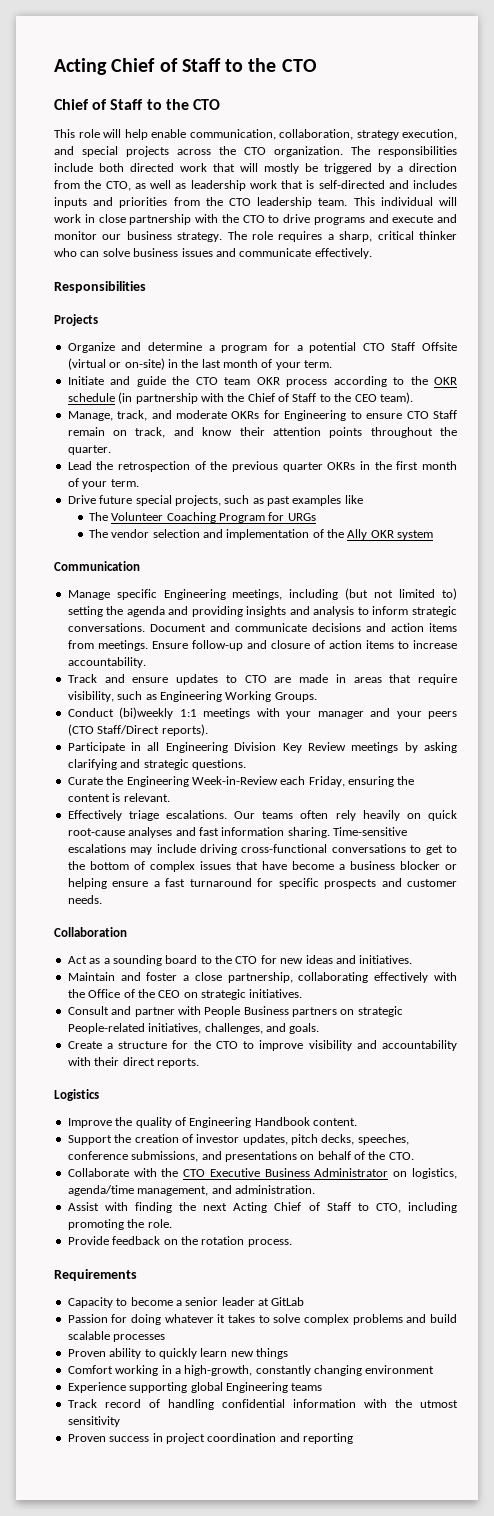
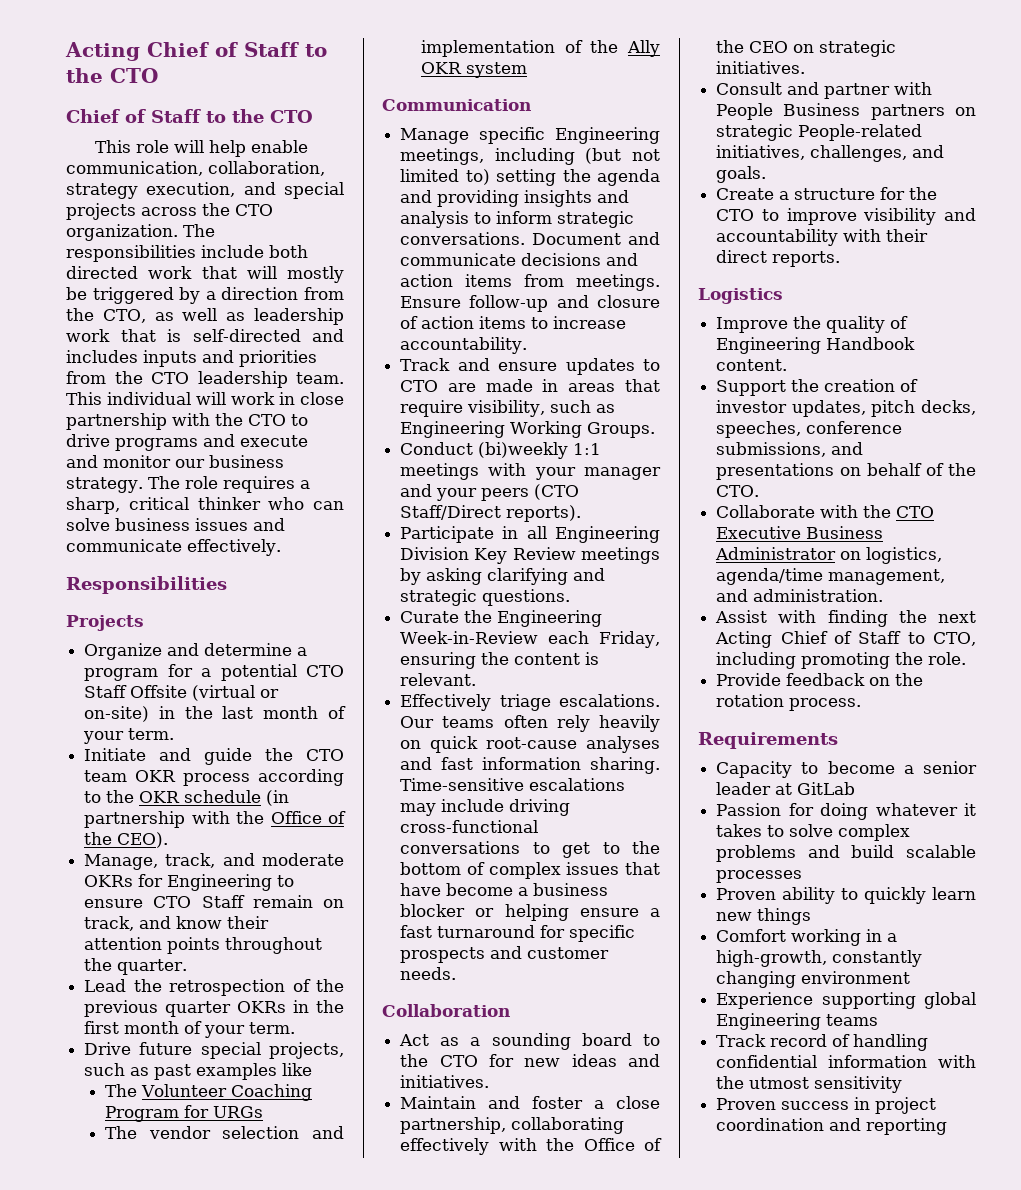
[247,392,413,404] Chief of Staff to the CEO team). -> [270,811,346,824] [84,832,169,848] Office of the CEO).

